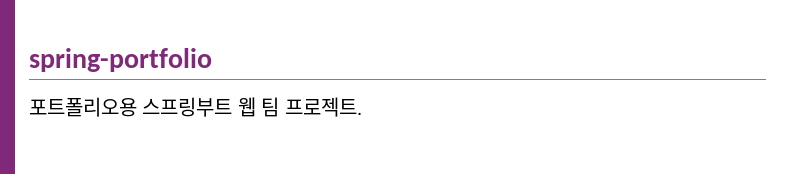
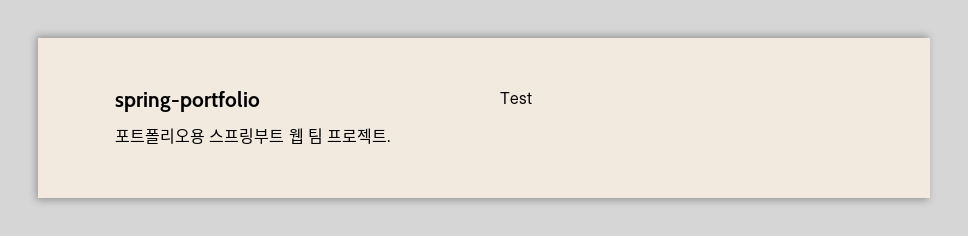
(362, 107) none -> [500,92,532,104] // Test

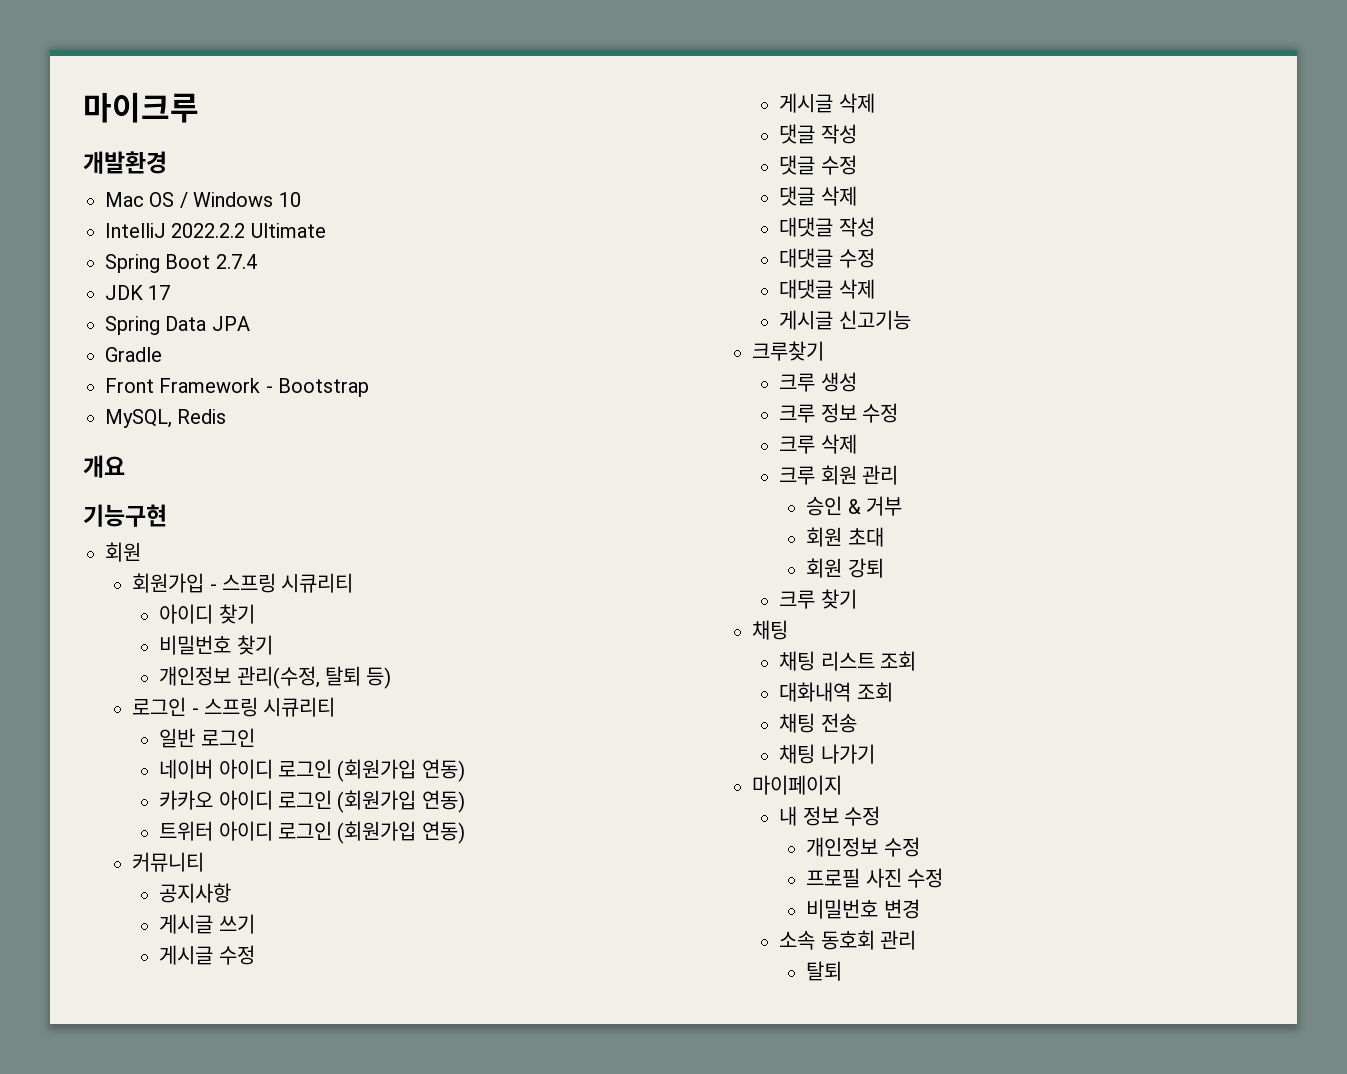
[115,91,260,112] [115,128,392,144] [500,92,532,104] spring-portfolio // 포트폴리오용 스프링부트 웹 팀 프로젝트. // Test -> [83,92,199,123] [83,151,167,174] [105,192,301,208] [105,223,326,238] [105,254,257,273] [105,285,171,300] [105,316,250,335] [105,347,162,362] [105,378,370,397] [105,409,227,428] [83,455,125,478] [83,504,167,527] [105,542,141,562] [132,573,354,593] [159,604,255,624] [159,635,273,655] [159,666,392,689] [132,697,336,717] [159,728,255,748] [159,759,465,782] [159,790,465,813] [159,821,465,844] [132,852,205,872] [159,883,232,903] [159,914,255,934] [159,945,255,965] [779,93,875,113] [779,124,857,144] [779,155,857,175] [779,186,857,206] [779,217,875,237] [779,248,875,268] [779,279,875,299] [779,310,911,330] [752,341,825,361] [779,372,857,392] [779,403,899,423] [779,434,857,454] [779,465,899,485] [806,496,903,516] [806,527,884,547] [806,558,884,578] [779,589,857,609] [752,620,789,640] [779,651,917,671] [779,682,893,702] [779,713,857,733] [779,744,875,764] [752,775,843,795] [779,806,881,826] [806,837,920,857] [806,868,944,888] [806,899,920,919] [779,930,917,950] [806,961,843,981] 마이크루 // 개발환경 // Mac OS / Windows 10 // IntelliJ 2022.2.2 Ultimate // Spring Boot 2.7.4 // JDK 17 // Spring Data JPA // Gradle // Front Framework - Bootstrap // MySQL, Redis // 개요 // 기능구현 // 회원 // 회원가입 - 스프링 시큐리티 // 아이디 찾기 // 비밀번호 찾기 // 개인정보 관리(수정, 탈퇴 등) // 로그인 - 스프링 시큐리티 // 일반 로그인 // 네이버 아이디 로그인 (회원가입 연동) // 카카오 아이디 로그인 (회원가입 연동) // 트위터 아이디 로그인 (회원가입 연동) // 커뮤니티 // 공지사항 // 게시글 쓰기 // 게시글 수정 // 게시글 삭제 // 댓글 작성 // 댓글 수정 // 댓글 삭제 // 대댓글 작성 // 대댓글 수정 // 대댓글 삭제 // 게시글 신고기능 // 크루찾기 // 크루 생성 // 크루 정보 수정 // 크루 삭제 // 크루 회원 관리 // 승인 & 거부 // 회원 초대 // 회원 강퇴 // 크루 찾기 // 채팅 // 채팅 리스트 조회 // 대화내역 조회 // 채팅 전송 // 채팅 나가기 // 마이페이지 // 내 정보 수정 // 개인정보 수정 // 프로필 사진 수정 // 비밀번호 변경 // 소속 동호회 관리 // 탈퇴

